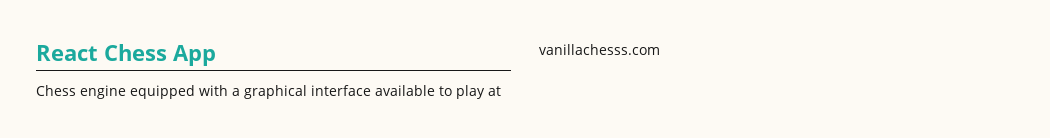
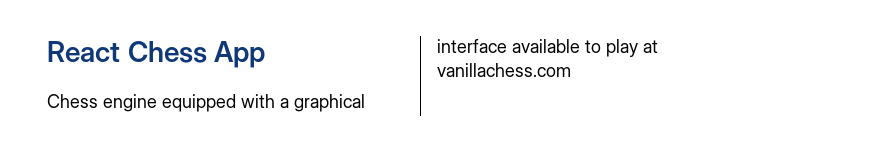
[539,44,660,55] vanillachesss.com -> [437,63,571,77] vanillachess.com

